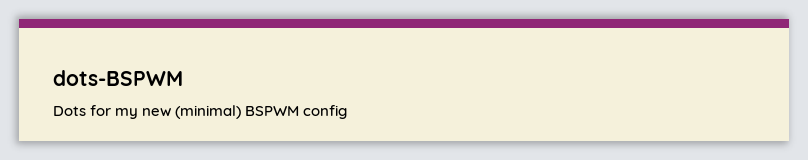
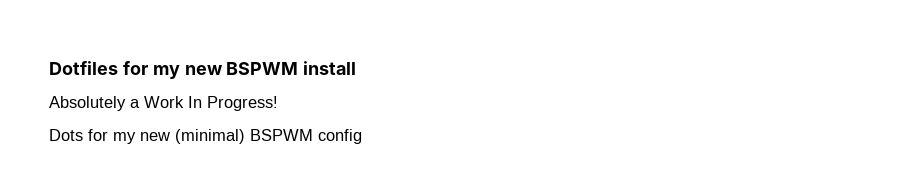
[53,70,183,86] dots-BSPWM -> [49,61,357,79] [49,96,278,111] Dotfiles for my new BSPWM install // Absolutely a Work In Progress!

